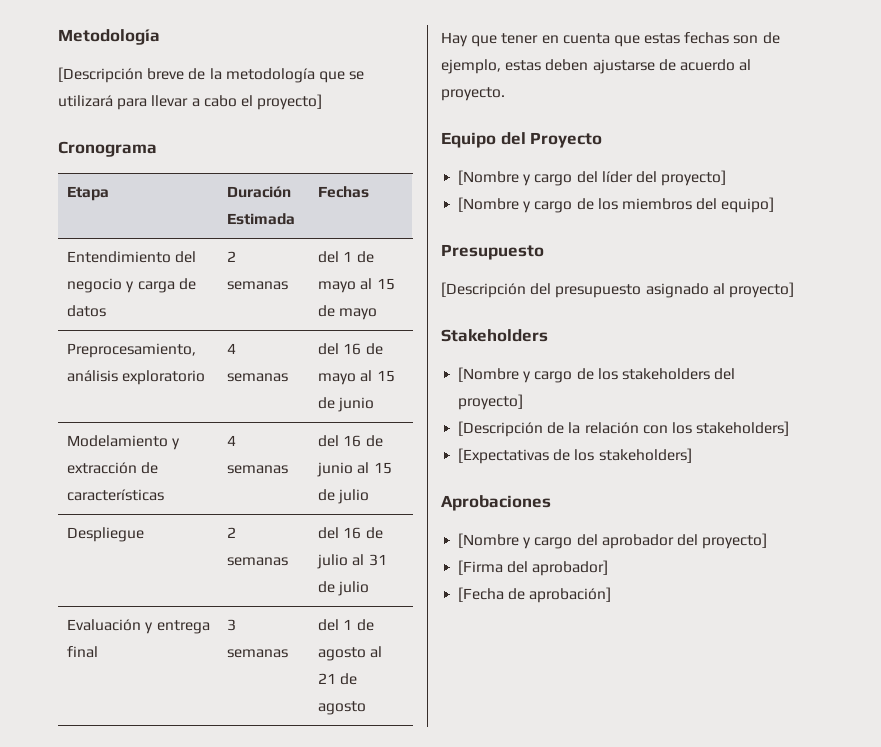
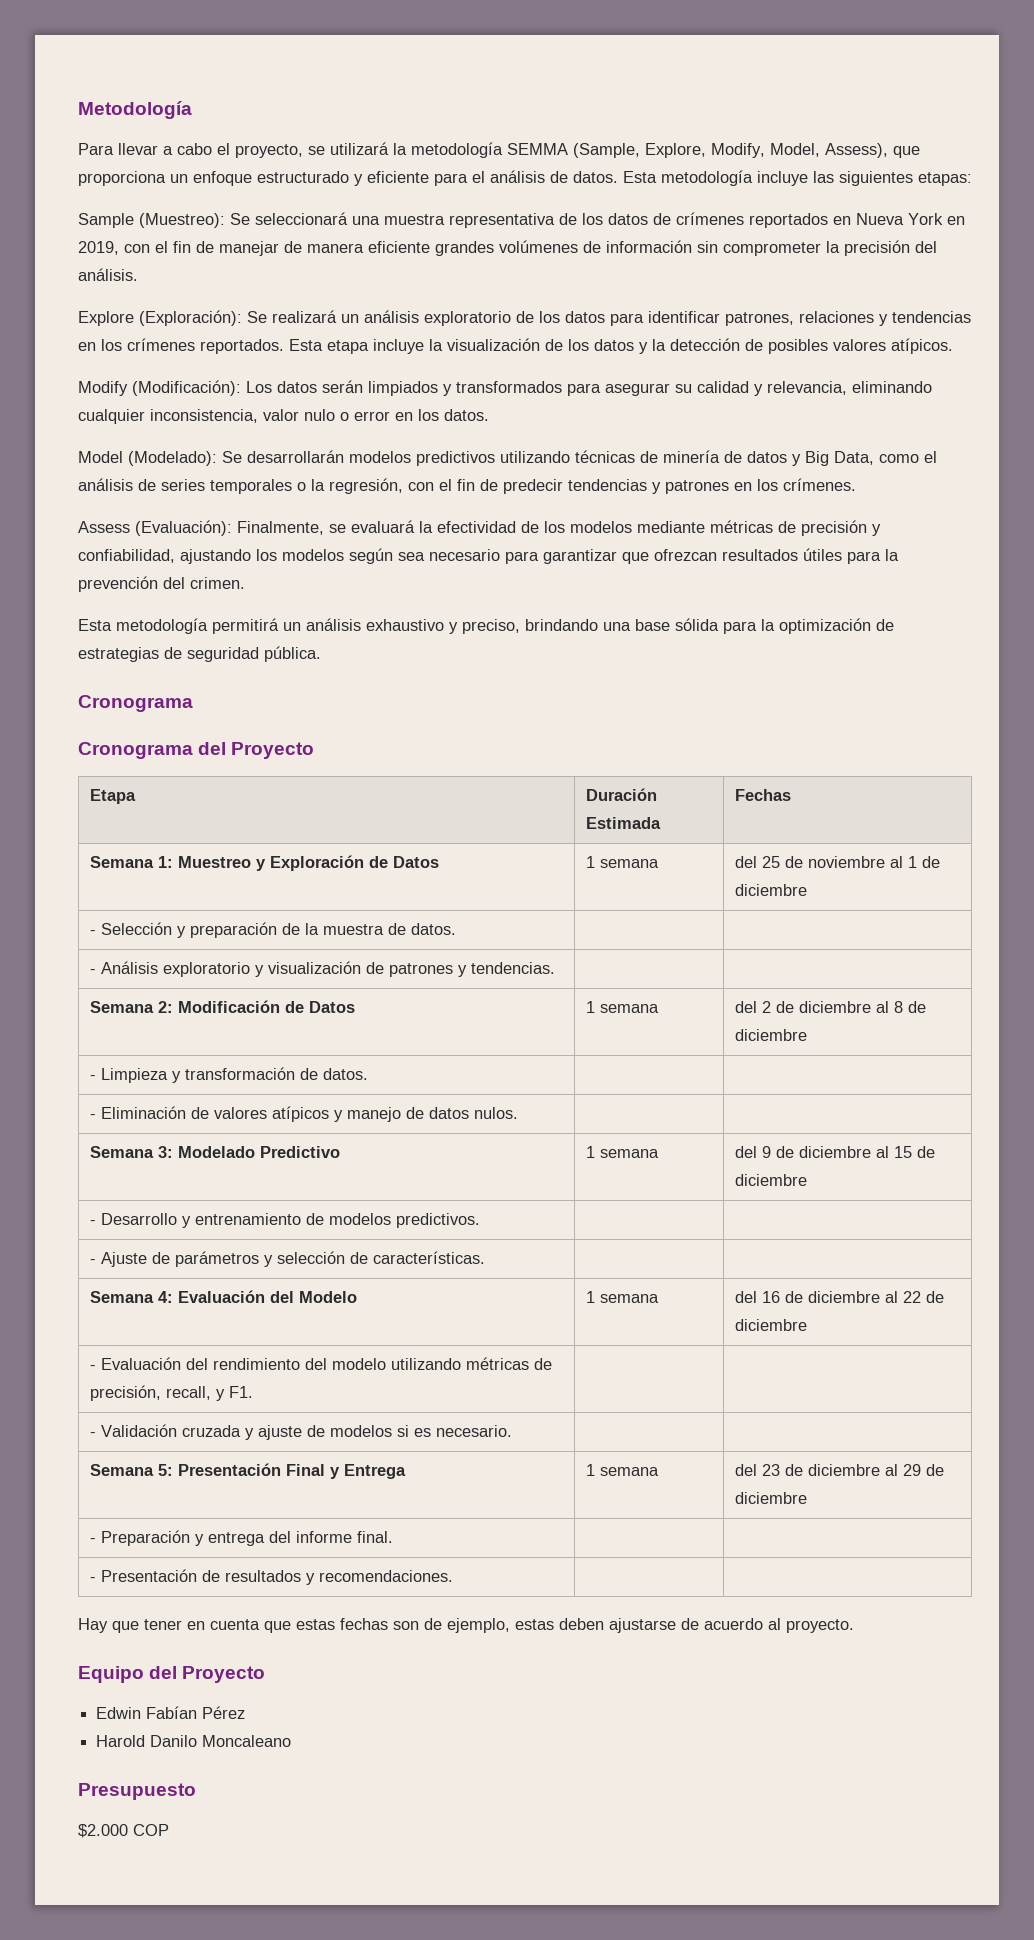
[58,67,365,83] [58,94,323,110] [58,141,157,157] [67,186,110,201] [227,186,292,198] [227,213,296,225] [318,186,370,198] [67,251,197,263] [67,278,196,293] [67,305,107,317] [227,251,237,262] [227,281,289,290] [318,251,374,263] [318,278,395,293] [318,305,378,320] [67,343,197,358] [67,370,206,385] [227,343,237,354] [227,373,289,382] [318,343,383,355] [318,370,395,385] [318,397,375,412] [67,435,181,450] [67,462,159,474] [67,489,165,501] [227,435,237,446] [227,465,289,474] [318,435,383,447] [317,462,392,477] [318,489,370,504] [67,527,145,542] [227,527,237,538] [227,557,289,566] [318,527,383,539] [317,554,387,569] [318,581,370,596] [67,619,210,634] [67,646,99,658] [227,619,237,631] [227,649,289,658] [318,619,374,631] [318,646,383,661] [318,673,358,685] [318,701,367,715] [Descripción breve de la metodología que se utilizará para llevar a cabo el proyecto] // Cronograma // Etapa | Duración Estimada | Fechas // Entendimiento del negocio y carga de datos | 2 semanas | del 1 de mayo al 15 de mayo // Preprocesamiento, análisis exploratorio | 4 semanas | del 16 de mayo al 15 de junio // Modelamiento y extracción de características | 4 semanas | del 16 de junio al 15 de julio // Despliegue | 2 semanas | del 16 de julio al 31 de julio // Evaluación y entrega final | 3 semanas | del 1 de agosto al 21 de agosto -> [78,142,920,158] [78,170,972,186] [78,212,965,228] [78,240,937,256] [78,268,138,281] [78,310,971,326] [78,338,953,354] [78,380,932,396] [78,409,489,424] [78,450,937,466] [78,478,856,494] [78,520,881,536] [78,548,899,564] [78,576,245,592] [78,618,894,634] [78,646,321,662] [78,695,193,712] [78,742,315,759] [89,789,136,804] [585,788,657,801] [585,817,661,829] [734,789,791,801] [89,855,439,871] [585,856,659,868] [734,856,940,868] [734,884,807,896] [89,922,456,938] [89,961,555,977] [89,1000,355,1013] [585,1001,659,1013] [734,1001,926,1013] [734,1029,807,1041] [89,1067,368,1083] [89,1106,518,1122] [89,1146,340,1158] [585,1146,659,1158] [734,1146,935,1158] [734,1174,807,1186] [89,1213,480,1228] [89,1251,485,1267] [89,1290,357,1303] [585,1291,659,1303] [734,1291,944,1303] [734,1319,807,1331] [89,1357,552,1370] [89,1385,253,1401] [89,1424,512,1440] [89,1463,406,1479] [585,1464,659,1476] [734,1464,944,1476] [734,1492,807,1504] [89,1530,393,1546] [89,1569,453,1585] Para llevar a cabo el proyecto, se utilizará la metodología SEMMA (Sample, Explore, Modify, Model, Assess), que proporciona un enfoque estructurado y eficiente para el análisis de datos. Esta metodología incluye las siguientes etapas: // Sample (Muestreo): Se seleccionará una muestra representativa de los datos de crímenes reportados en Nueva York en 2019, con el fin de manejar de manera eficiente grandes volúmenes de información sin comprometer la precisión del análisis. // Explore (Exploración): Se realizará un análisis exploratorio de los datos para identificar patrones, relaciones y tendencias en los crímenes reportados. Esta etapa incluye la visualización de los datos y la detección de posibles valores atípicos. // Modify (Modificación): Los datos serán limpiados y transformados para asegurar su calidad y relevancia, eliminando cualquier inconsistencia, valor nulo o error en los datos. // Model (Modelado): Se desarrollarán modelos predictivos utilizando técnicas de minería de datos y Big Data, como el análisis de series temporales o la regresión, con el fin de predecir tendencias y patrones en los crímenes. // Assess (Evaluación): Finalmente, se evaluará la efectividad de los modelos mediante métricas de precisión y confiabilidad, ajustando los modelos según sea necesario para garantizar que ofrezcan resultados útiles para la prevención del crimen. // Esta metodología permitirá un análisis exhaustivo y preciso, brindando una base sólida para la optimización de estrategias de seguridad pública. // Cronograma // Cronograma del Proyecto // Etapa | Duración Estimada | Fechas // Semana 1: Muestreo y Exploración de Datos | 1 semana | del 25 de noviembre al 1 de diciembre // - Selección y preparación de la muestra de datos. | | // - Análisis exploratorio y visualización de patrones y tendencias. | | // Semana 2: Modificación de Datos | 1 semana | del 2 de diciembre al 8 de diciembre // - Limpieza y transformación de datos. | | // - Eliminación de valores atípicos y manejo de datos nulos. | | // Semana 3: Modelado Predictivo | 1 semana | del 9 de diciembre al 15 de diciembre // - Desarrollo y entrenamiento de modelos predictivos. | | // - Ajuste de parámetros y selección de características. | | // Semana 4: Evaluación del Modelo | 1 semana | del 16 de diciembre al 22 de diciembre // - Evaluación del rendimiento del modelo utilizando métricas de precisión, recall, y F1. | | // - Validación cruzada y ajuste de modelos si es necesario. | | // Semana 5: Presentación Final y Entrega | 1 semana | del 23 de diciembre al 29 de diciembre // - Preparación y entrega del informe final. | | // - Presentación de resultados y recomendaciones. | |
[458,170,727,186] [458,197,775,213] [441,244,544,260] [441,282,794,298] [441,329,548,342] [458,367,736,383] [458,394,524,410] [458,421,790,437] [458,448,692,464] [441,495,551,511] [458,533,768,549] [458,560,609,576] [458,587,612,603] [Nombre y cargo del líder del proyecto] // [Nombre y cargo de los miembros del equipo] // Presupuesto // [Descripción del presupuesto asignado al proyecto] // Stakeholders // [Nombre y cargo de los stakeholders del proyecto] // [Descripción de la relación con los stakeholders] // [Expectativas de los stakeholders] // Aprobaciones // [Nombre y cargo del aprobador del proyecto] // [Firma del aprobador] // [Fecha de aprobación] -> [96,1706,246,1719] [96,1735,292,1747] [78,1783,196,1800] [78,1824,169,1838] Edwin Fabían Pérez // Harold Danilo Moncaleano // Presupuesto // $2.000 COP

